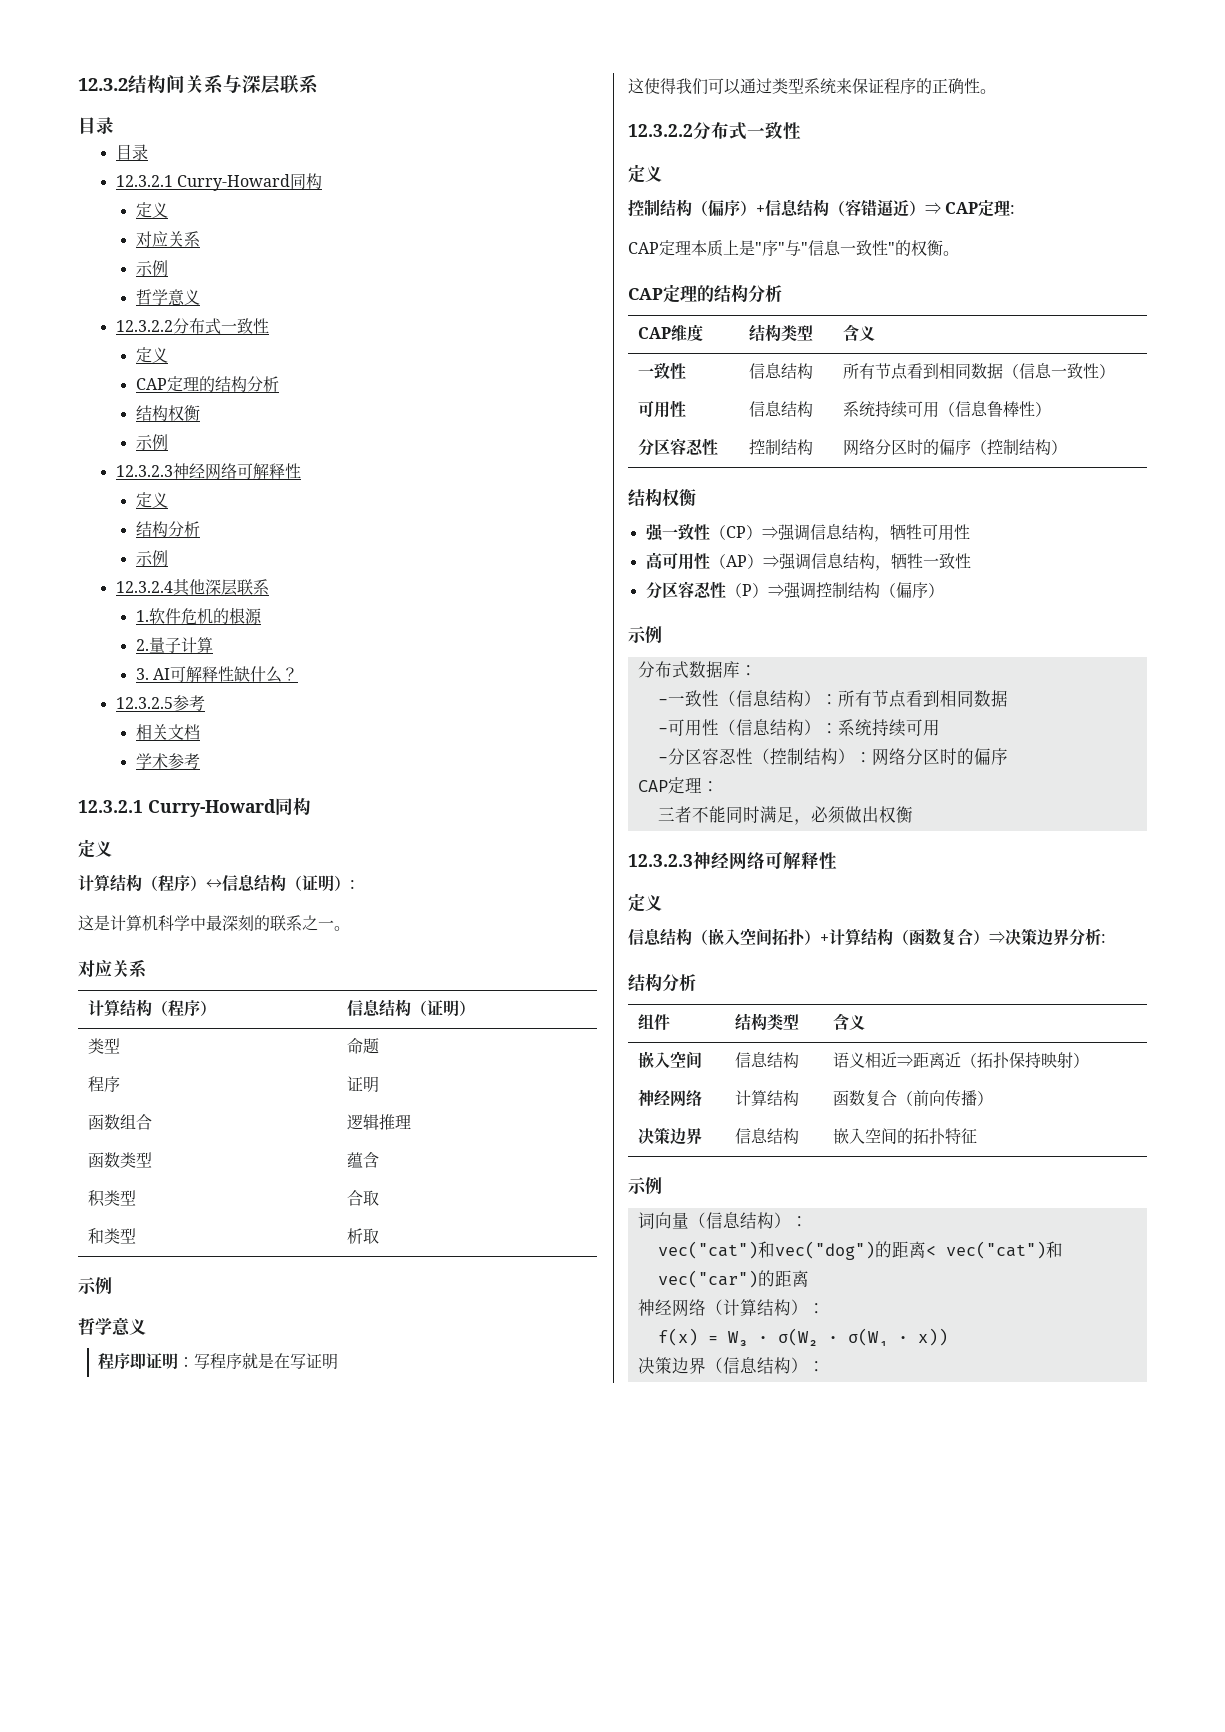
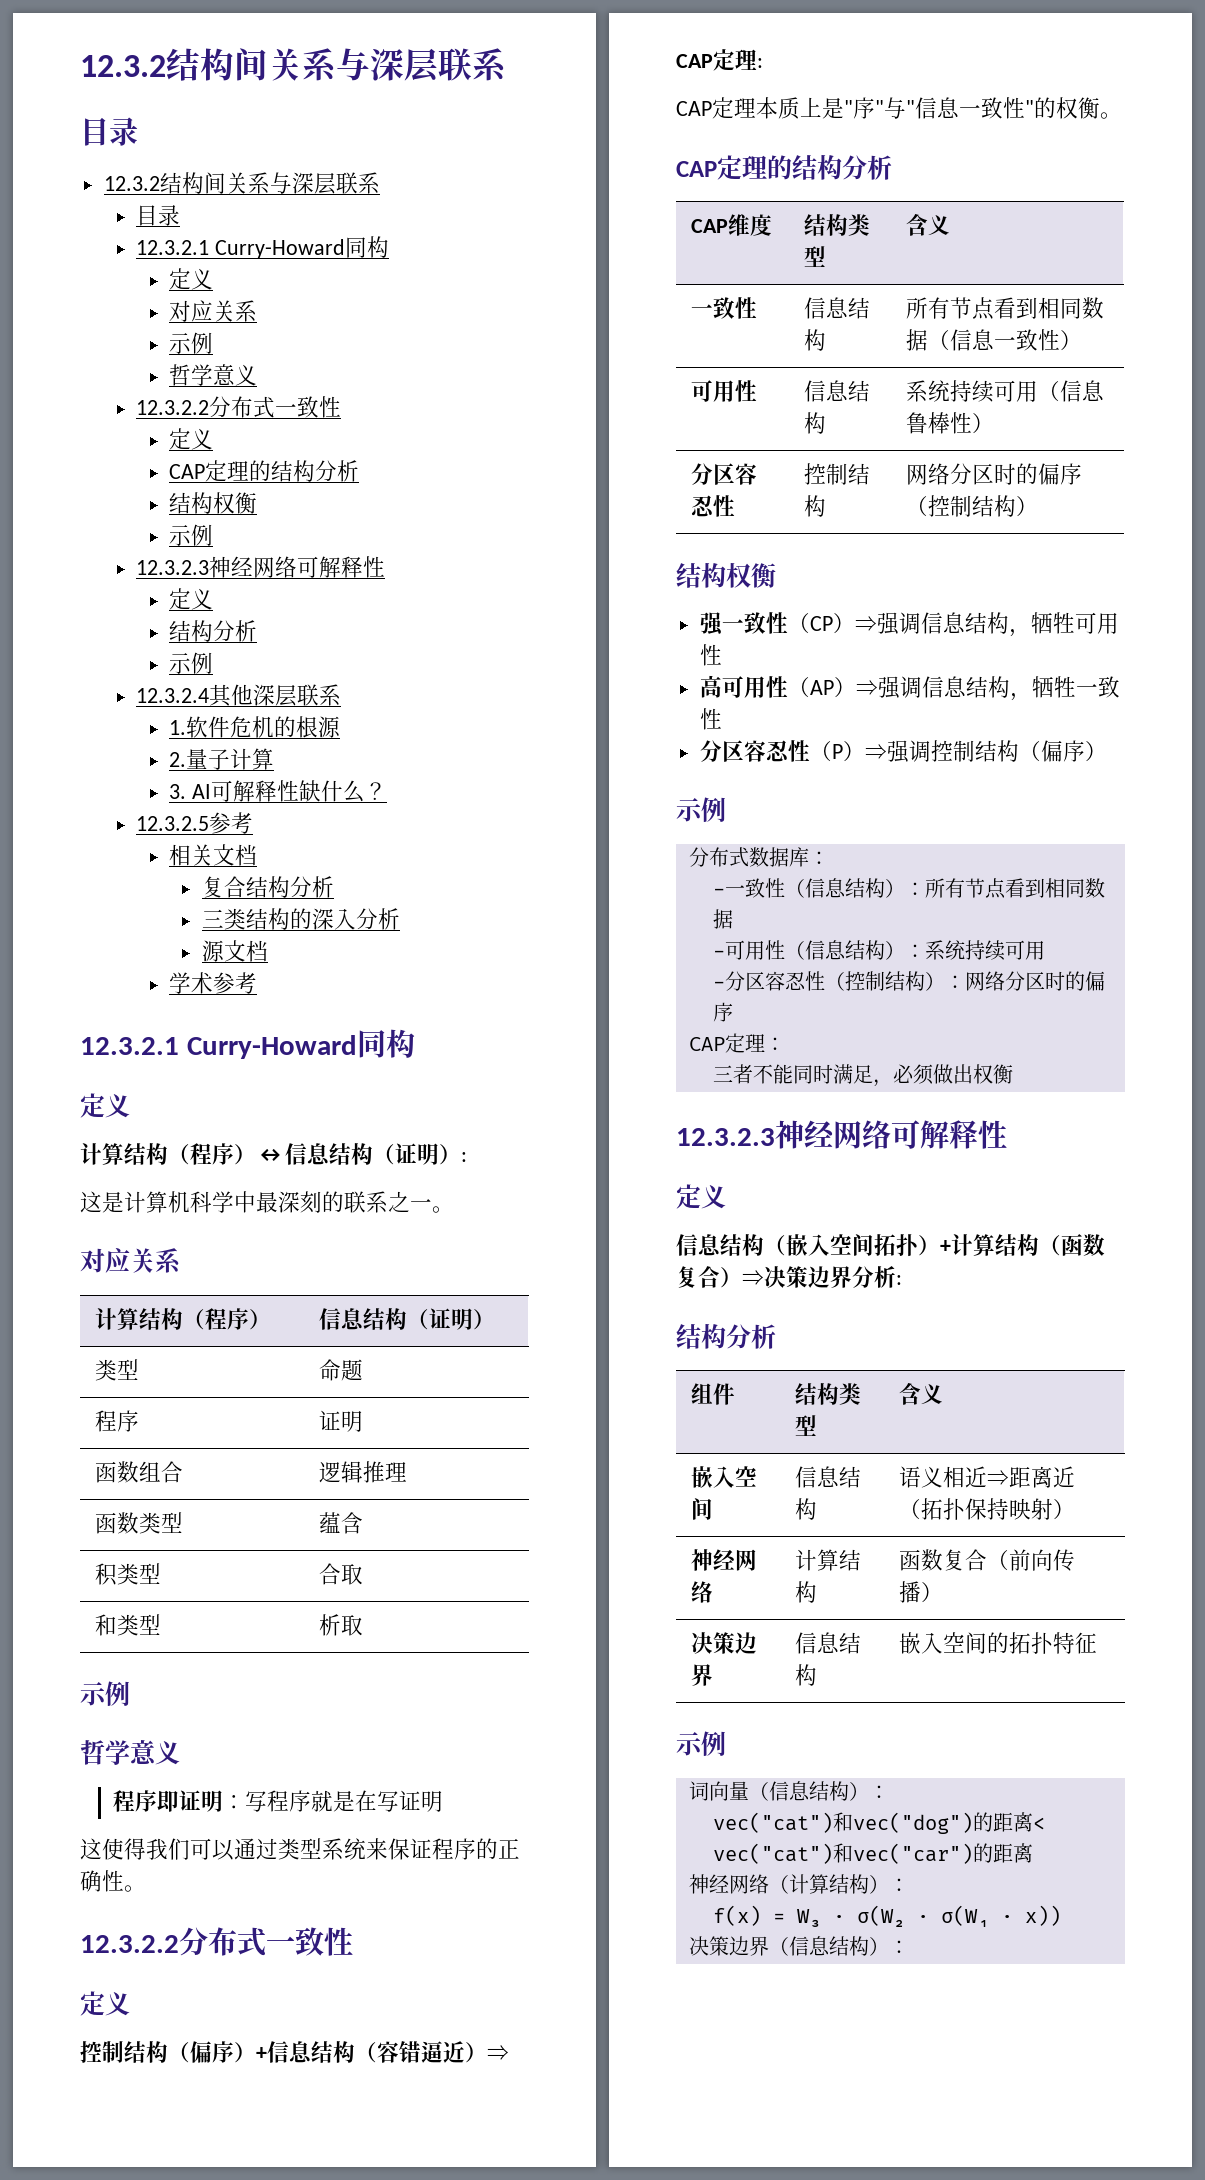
[78,74,318,94] [78,117,114,134] 12.3.2结构间关系与深层联系 // 目录 -> [80,48,506,82] [80,117,138,146] [103,172,380,195] 12.3.2结构间关系与深层联系 // 目录 // 12.3.2结构间关系与深层联系
(200, 732) none -> [201,876,334,898] [201,908,400,930] [201,940,268,962] // 复合结构分析 // 三类结构的深入分析 // 源文档

